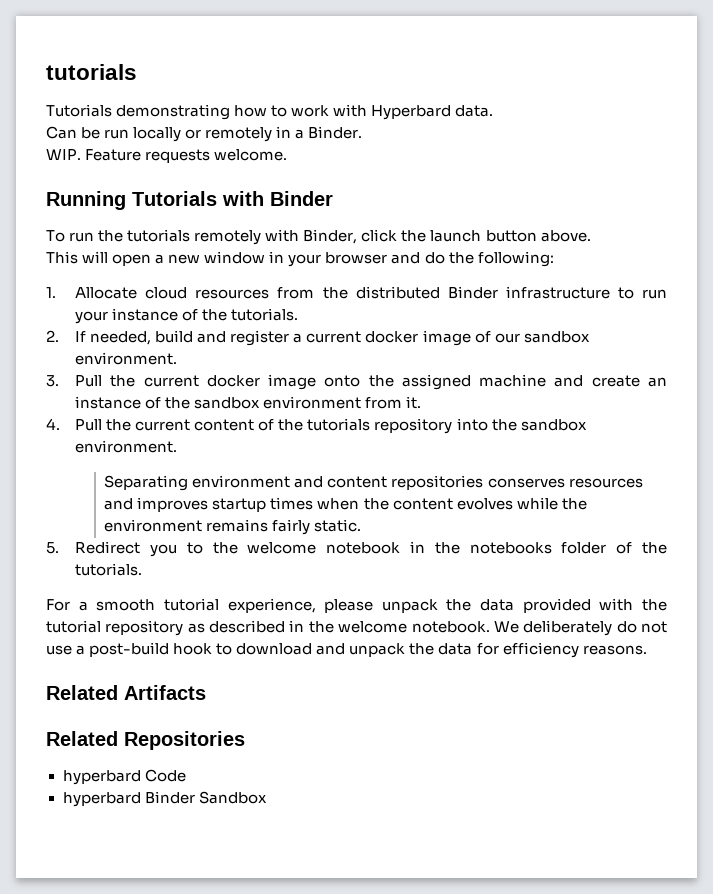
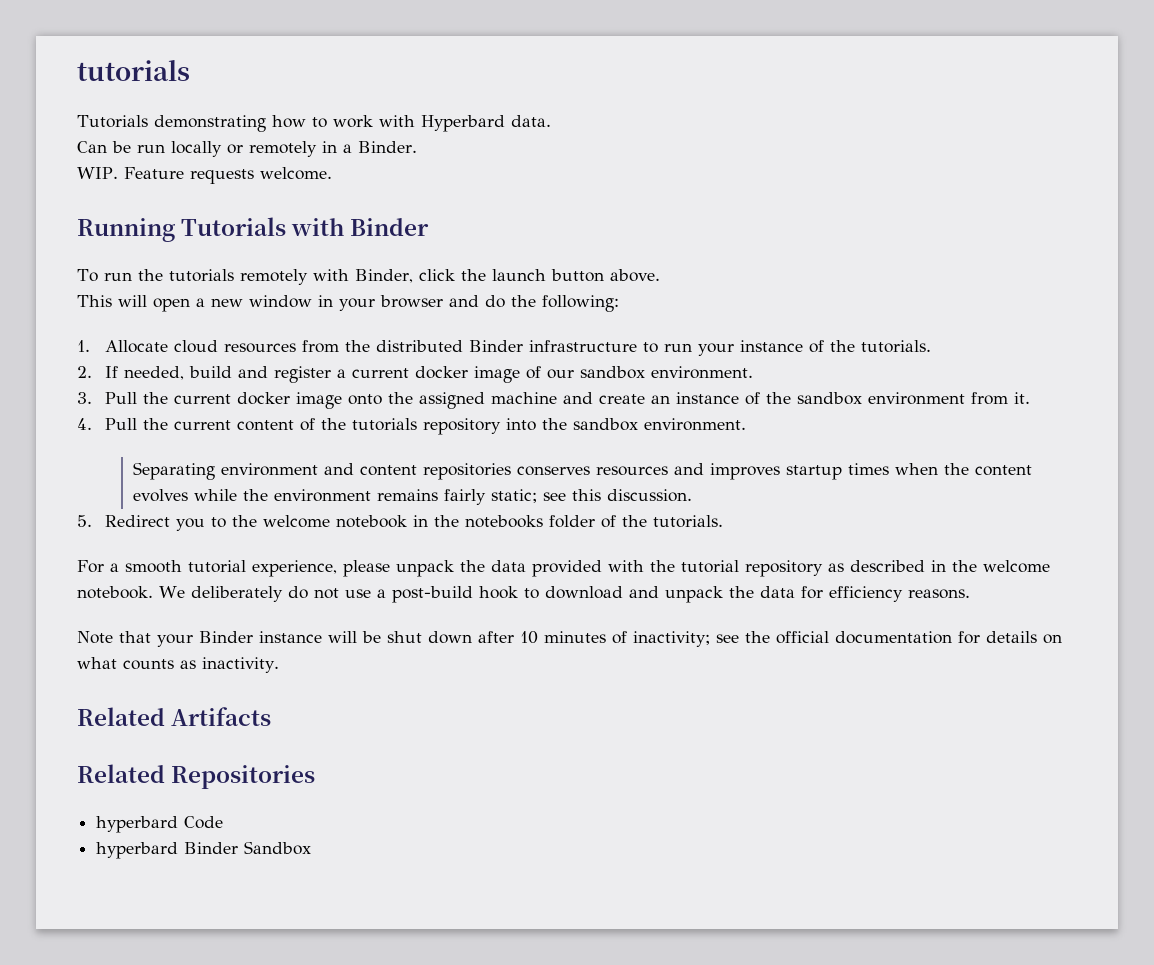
[314,519,362,532] static. -> [490,489,692,503] static; see this discussion.
(647, 650) none -> [77,631,1062,647] [77,657,279,673] // Note that your Binder instance will be shut down after 10 minutes of inactivity; see the official documentation for details on what counts as inactivity.

